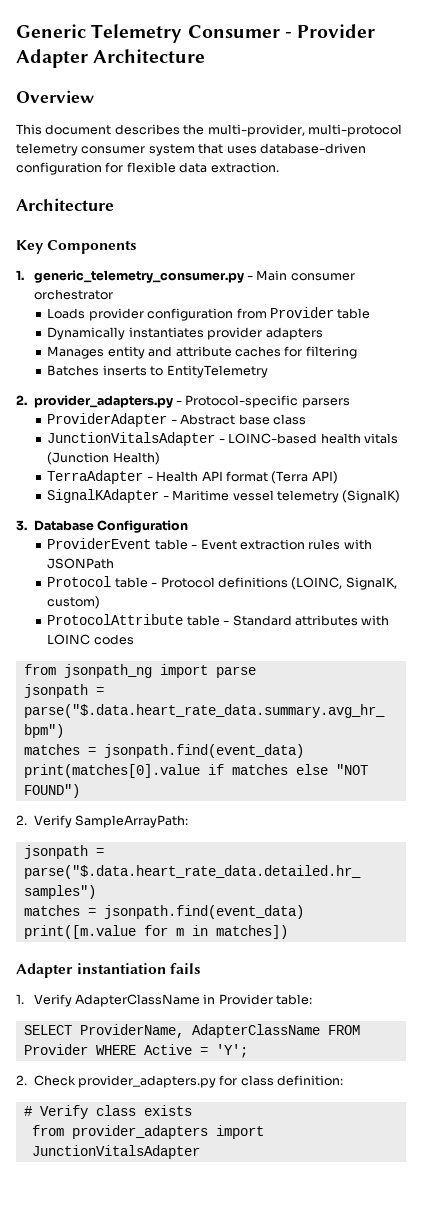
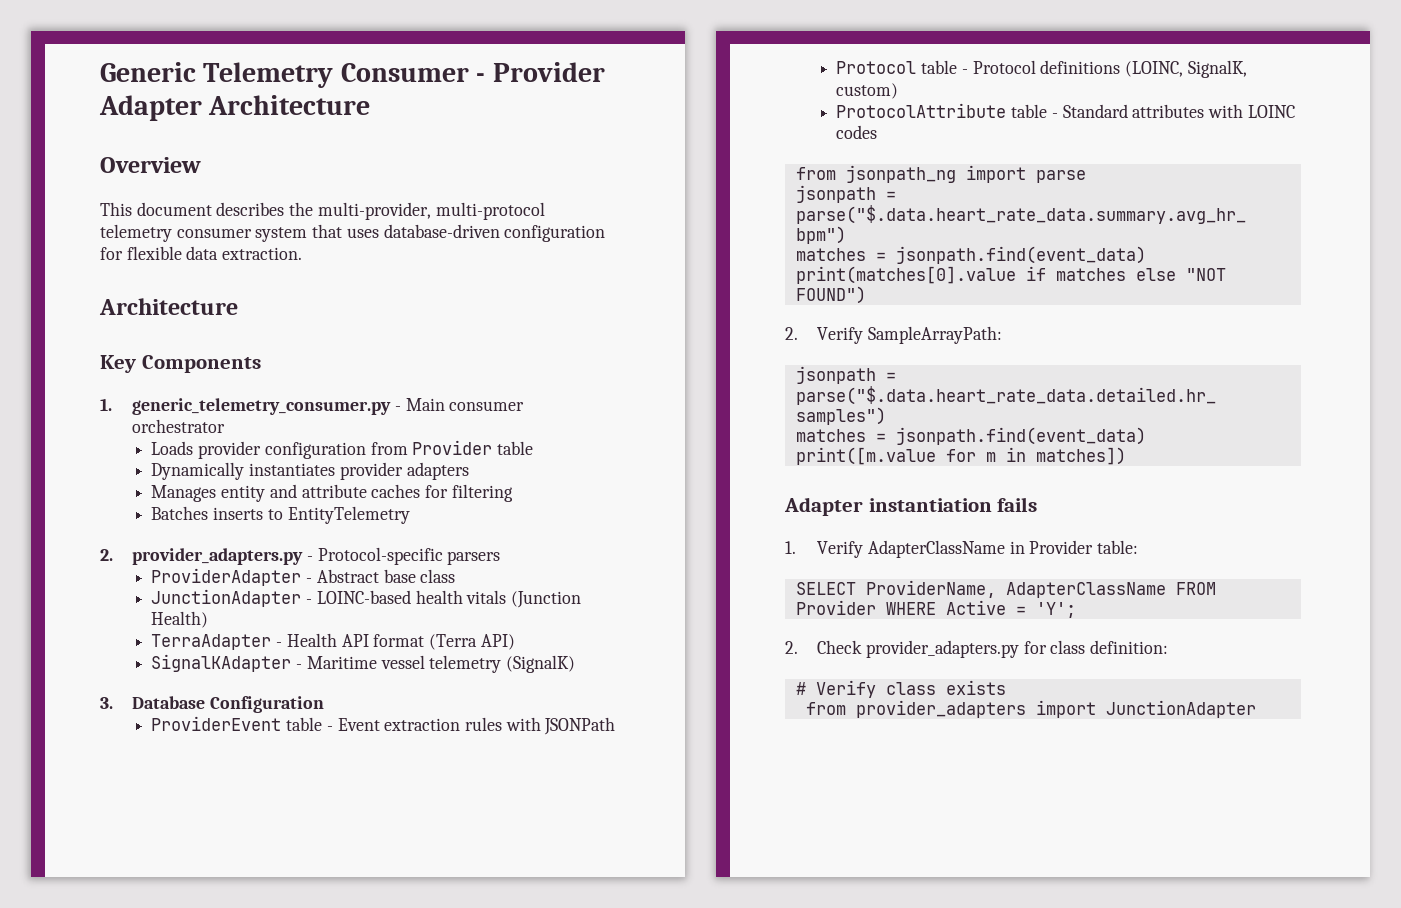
[47,432,216,446] JunctionVitalsAdapter -> [151,589,302,607] JunctionAdapter
[31,1145,200,1159] JunctionVitalsAdapter -> [1105,700,1256,718] JunctionAdapter

